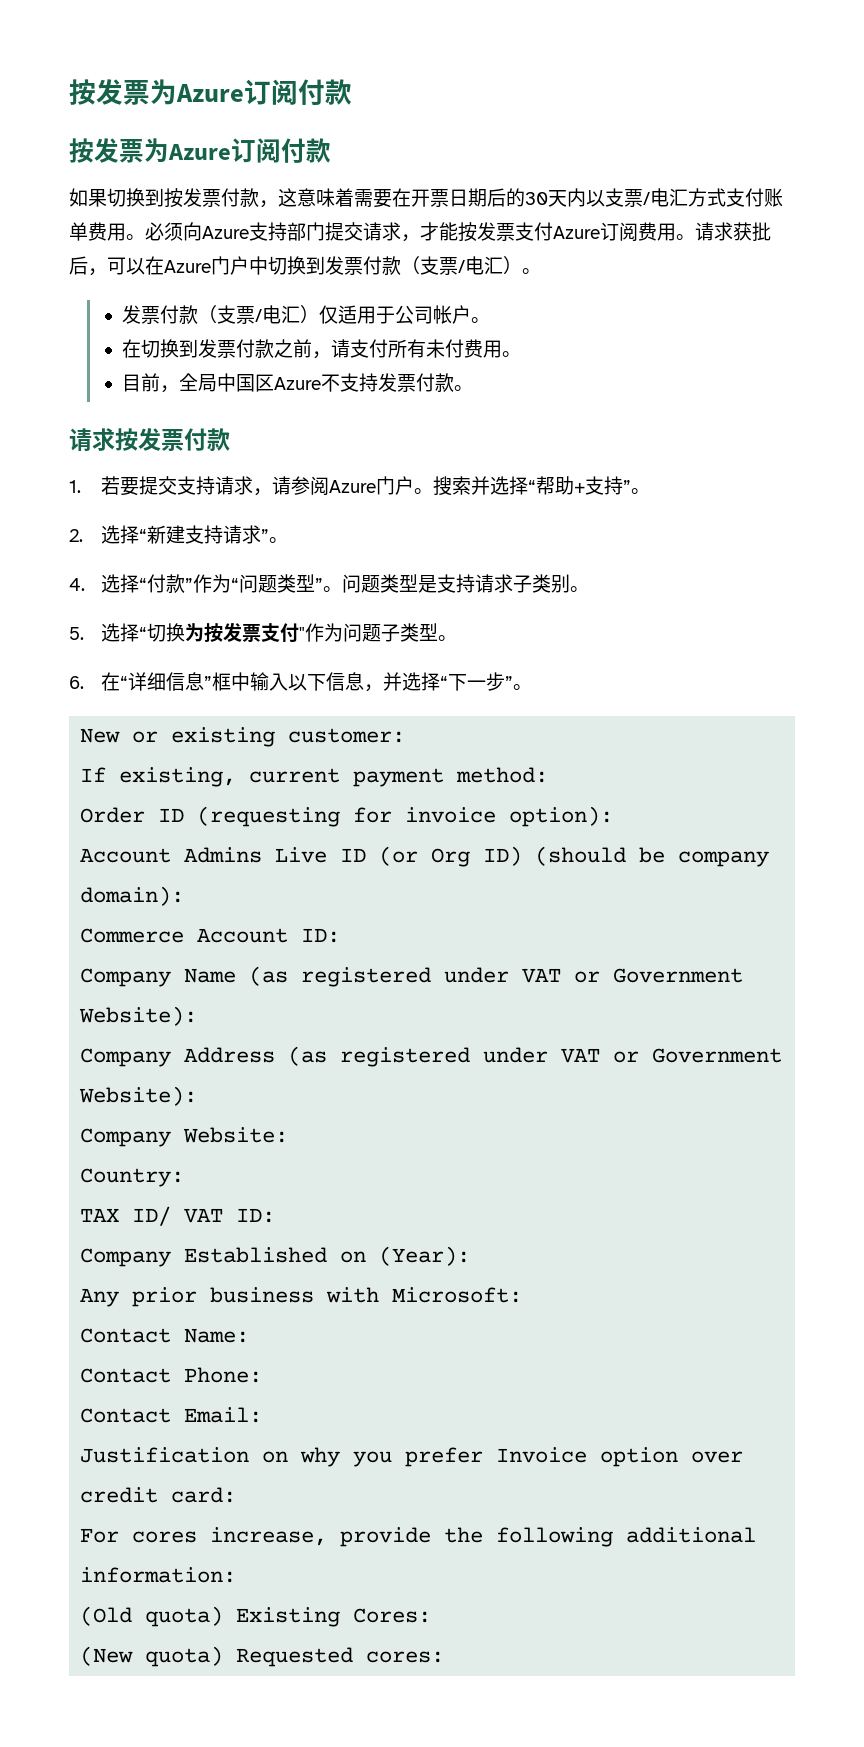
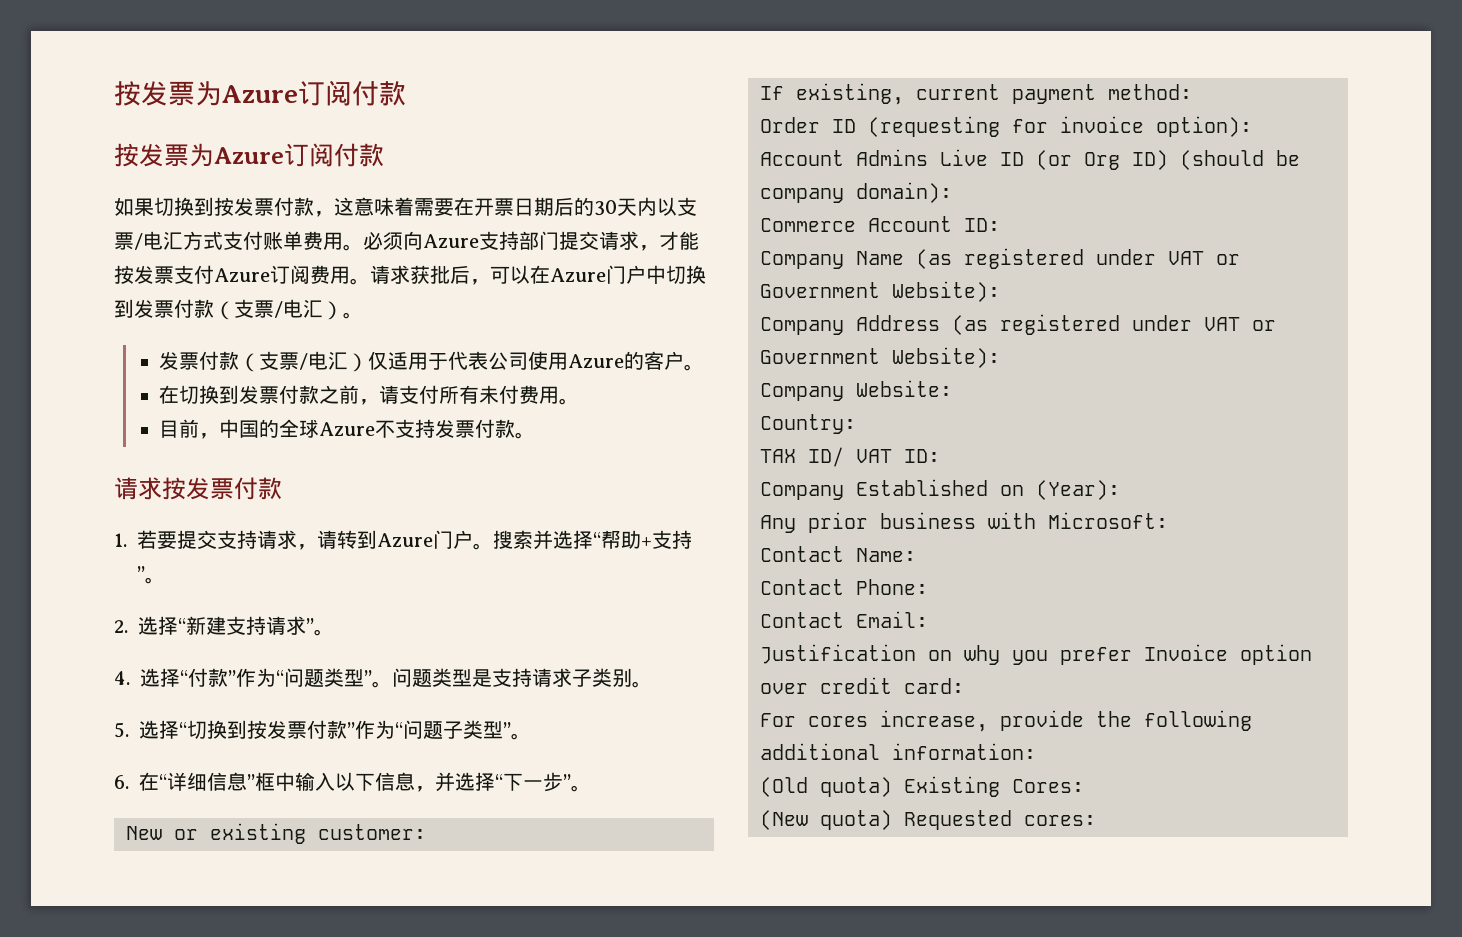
[394,305,452,324] 公司帐 -> [447,351,664,370] 代表公司使用Azure的客
[178,373,274,392] 全局中国区 -> [218,419,319,438] 中国的全球
[290,476,329,495] 参阅 -> [337,530,377,549] 转到
[184,622,343,643] 为按发票支付"作为 -> [227,720,403,739] 到按发票付款”作为“
(438, 632) none -> [503,722,511,737] ”

